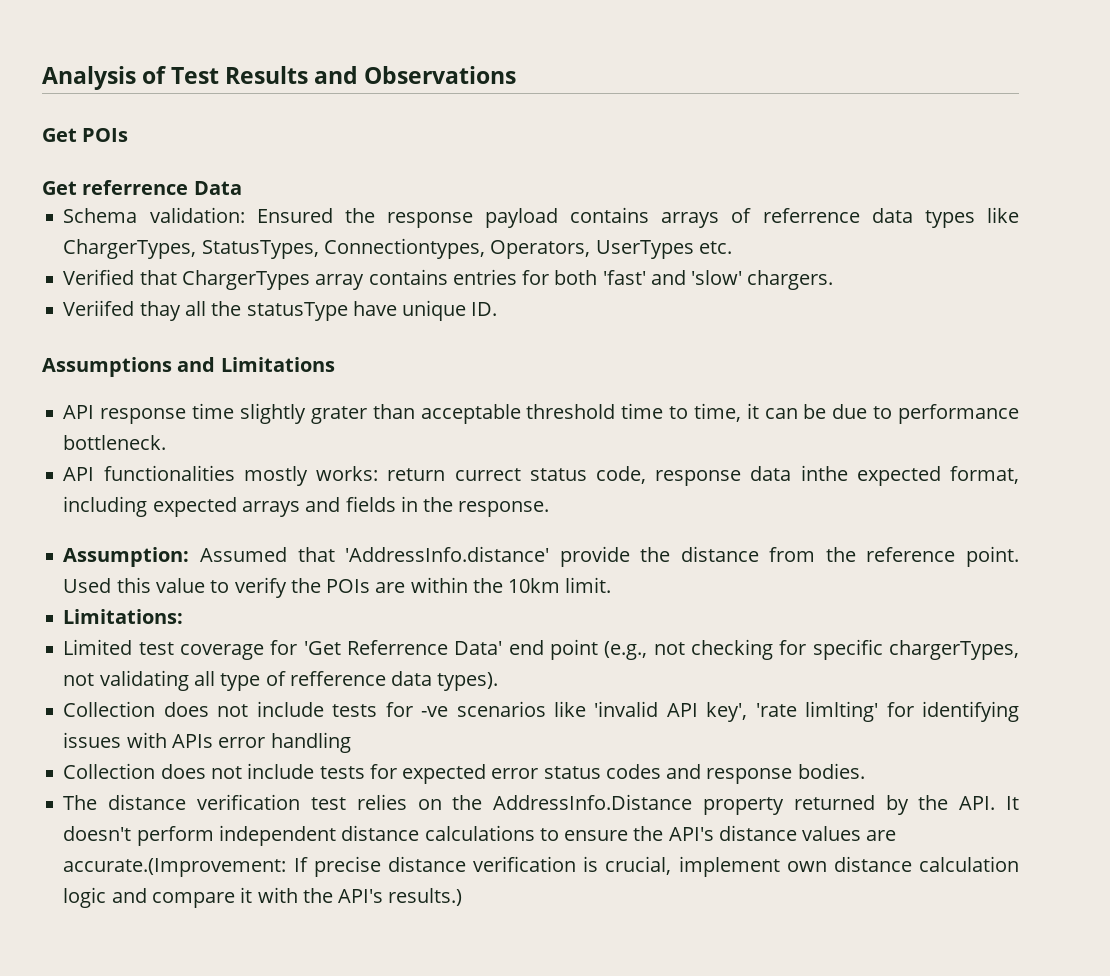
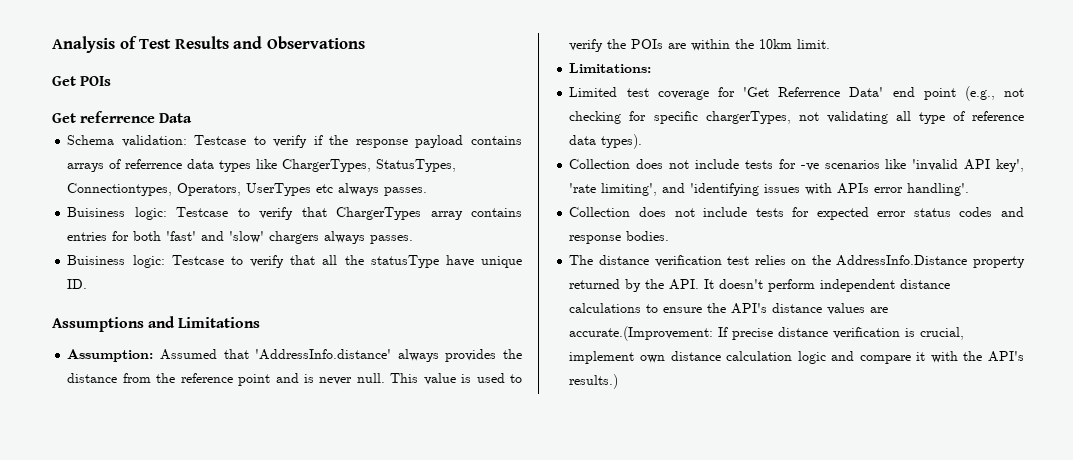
[256,208,333,223] Ensured -> [194,135,323,148] Testcase to verify if
[698,241,732,254] [63,269,135,285] etc. // Verified -> [316,183,428,196] [67,207,294,220] etc always passes. // Buisiness logic: Testcase to verify
[747,270,834,290] [63,300,181,321] chargers. // Veriifed thay -> [269,231,414,244] [67,255,316,268] chargers always passes. // Buisiness logic: Testcase to verify that
[63,403,1019,424] [63,435,167,450] [63,465,1019,486] [63,496,550,517] // API response time slightly grater than acceptable threshold time to time, it can be due to performance bottleneck. // API functionalities mostly works: return currect status code, response data inthe expected format, including expected arrays and fields in the response. -> (261, 322) none
[559,546,630,567] provide -> [397,349,497,362] always provides
[966,546,1020,567] [63,577,205,593] point. Used this value -> [238,373,505,386] point and is never null. This value is used
[289,671,386,686] refference -> [972,111,1024,121] reference
[805,701,1019,722] limlting' for identifying -> [601,183,760,196] limiting', and 'identifying
[270,732,351,753] handling -> [907,183,970,196] handling'.

